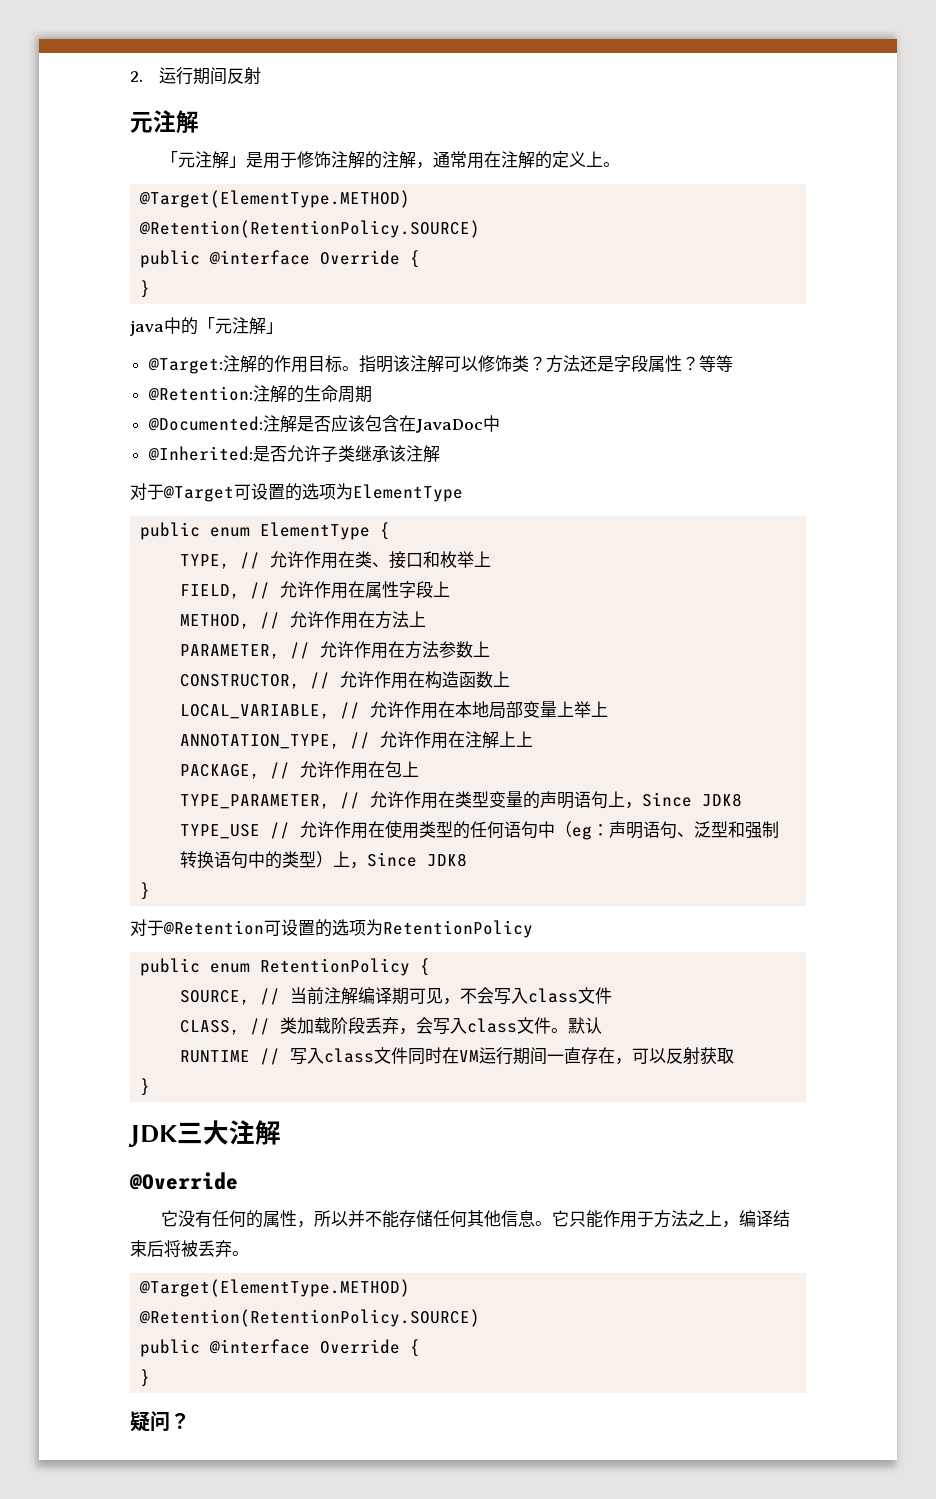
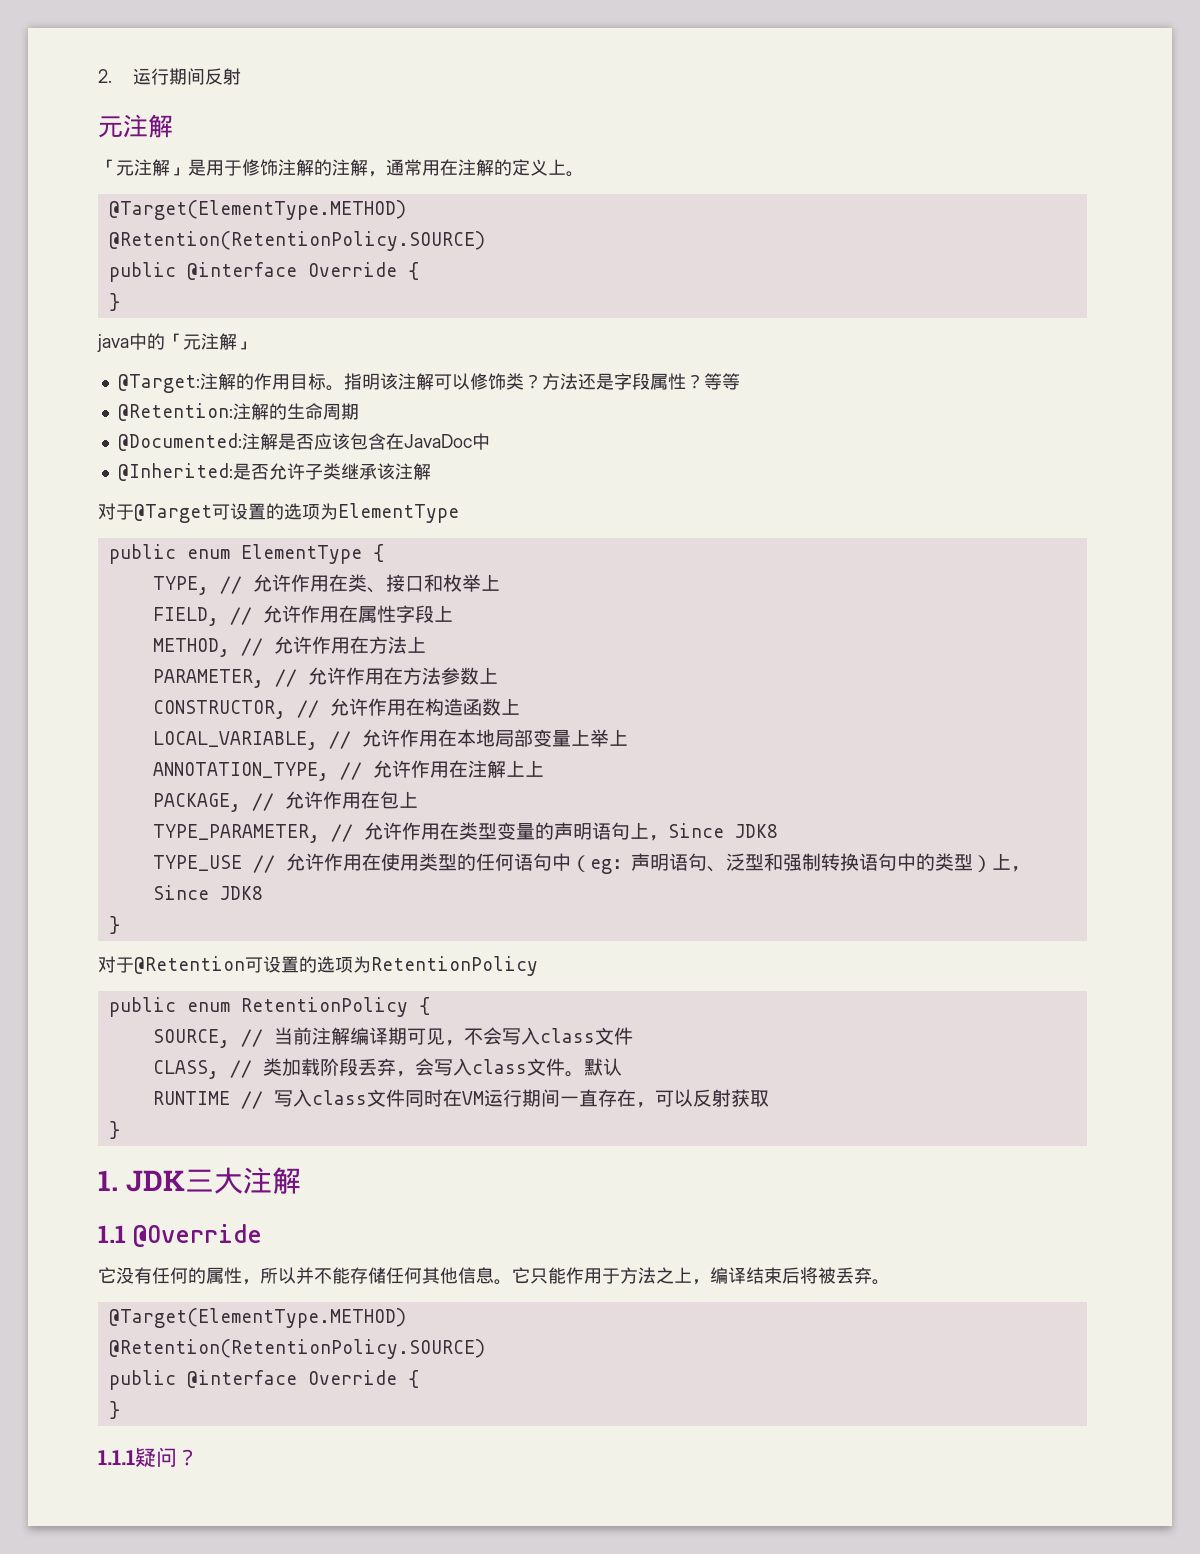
(151, 1087) none -> [98,1170,118,1191] 1.
(281, 1132) none -> [98,1225,126,1243] 1.1
(151, 1378) none -> [98,1450,135,1465] 1.1.1

